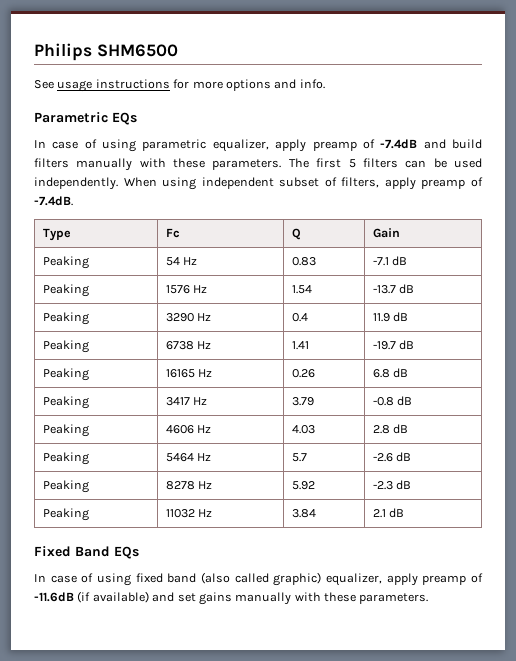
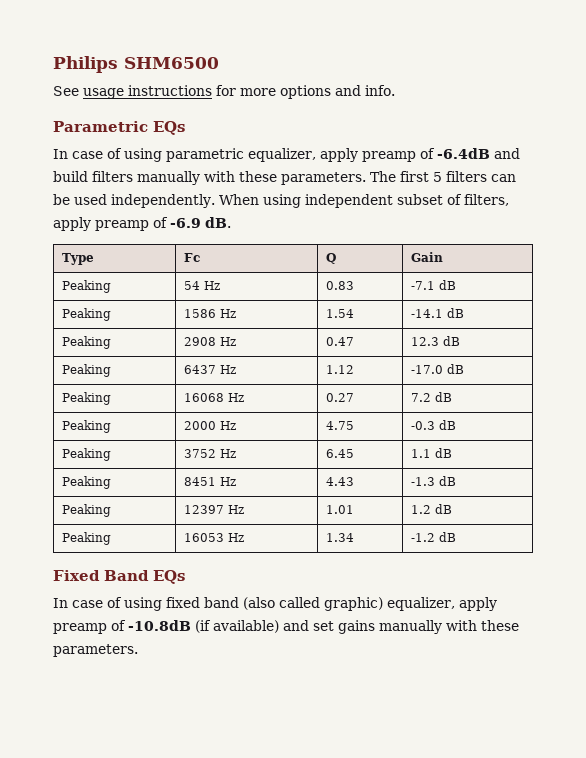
[380,139,418,149] -7.4dB -> [436,148,490,159] -6.4dB
[34,196,73,206] -7.4dB. -> [170,217,231,228] -6.9 dB.
[165,285,190,294] 1576 -> [184,309,217,318] 1586
[372,284,415,294] [42,312,89,325] [165,313,212,322] [291,313,308,322] [372,312,409,322] [42,340,89,353] [165,341,212,350] [291,341,309,350] [372,340,415,350] [42,368,89,381] [165,369,213,378] [291,369,315,378] [372,368,409,378] [42,396,89,409] [165,397,208,406] [291,397,314,406] [372,396,413,406] [42,424,89,437] [165,425,212,434] [291,425,315,434] [372,424,409,434] [42,452,89,465] [165,453,212,462] [291,453,307,462] [372,452,412,462] [42,480,89,493] [165,481,213,490] [291,481,315,490] [372,480,412,490] [42,508,89,521] [165,509,213,518] [291,509,316,518] [372,509,386,518] -13.7 dB // Peaking | 3290 Hz | 0.4 | 11.9 dB // Peaking | 6738 Hz | 1.41 | -19.7 dB // Peaking | 16165 Hz | 0.26 | 6.8 dB // Peaking | 3417 Hz | 3.79 | -0.8 dB // Peaking | 4606 Hz | 4.03 | 2.8 dB // Peaking | 5464 Hz | 5.7 | -2.6 dB // Peaking | 8278 Hz | 5.92 | -2.3 dB // Peaking | 11032 Hz | 3.84 | 2.1 -> [411,308,465,318] [62,336,112,349] [184,337,237,346] [326,337,355,346] [411,336,461,346] [62,364,112,377] [184,365,237,374] [326,365,355,374] [411,364,465,374] [62,392,112,405] [184,393,245,402] [326,393,355,402] [411,392,453,402] [62,420,112,433] [184,421,237,430] [326,421,355,430] [411,420,457,430] [62,448,112,461] [184,449,237,458] [326,449,355,458] [411,448,453,458] [62,476,112,489] [184,477,237,486] [326,477,355,486] [411,476,457,486] [62,504,112,517] [184,505,245,514] [326,505,355,514] [411,504,453,514] [62,532,112,545] [184,533,245,542] [326,533,355,542] [411,533,436,542] -14.1 dB // Peaking | 2908 Hz | 0.47 | 12.3 dB // Peaking | 6437 Hz | 1.12 | -17.0 dB // Peaking | 16068 Hz | 0.27 | 7.2 dB // Peaking | 2000 Hz | 4.75 | -0.3 dB // Peaking | 3752 Hz | 6.45 | 1.1 dB // Peaking | 8451 Hz | 4.43 | -1.3 dB // Peaking | 12397 Hz | 1.01 | 1.2 dB // Peaking | 16053 Hz | 1.34 | -1.2
[34,592,74,602] -11.6dB -> [128,620,191,631] -10.8dB

